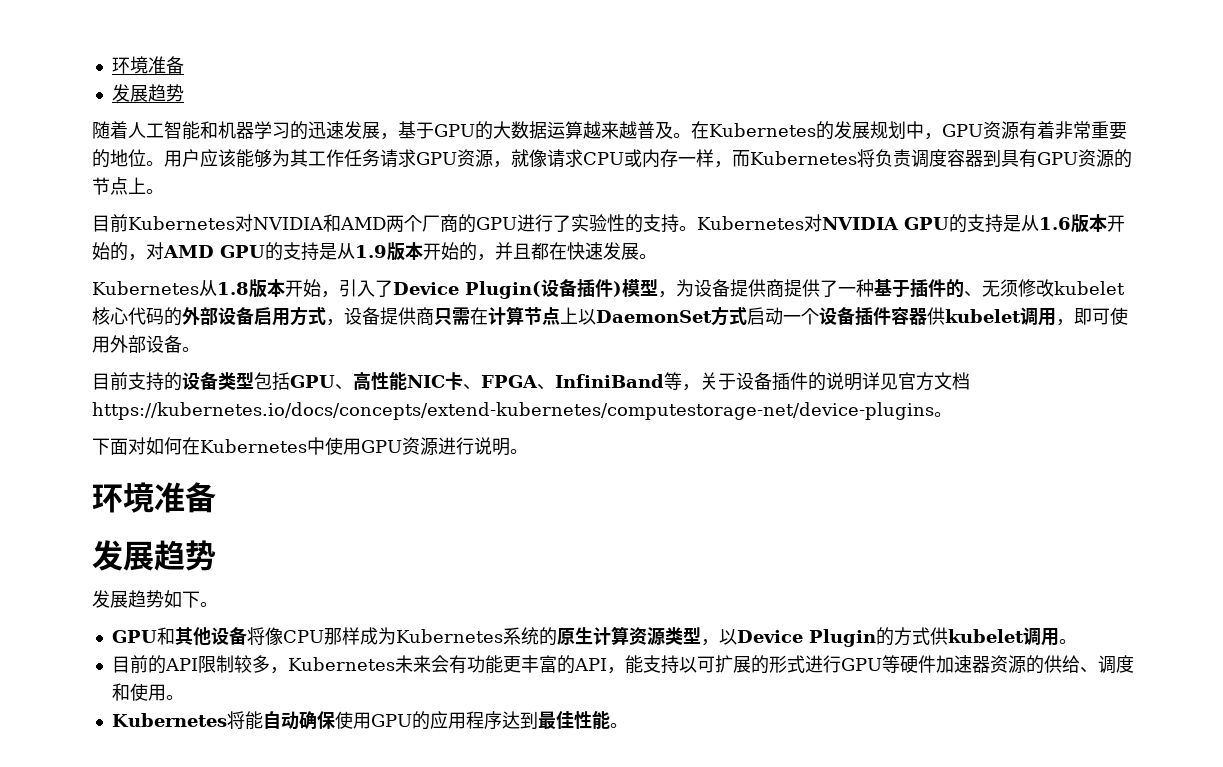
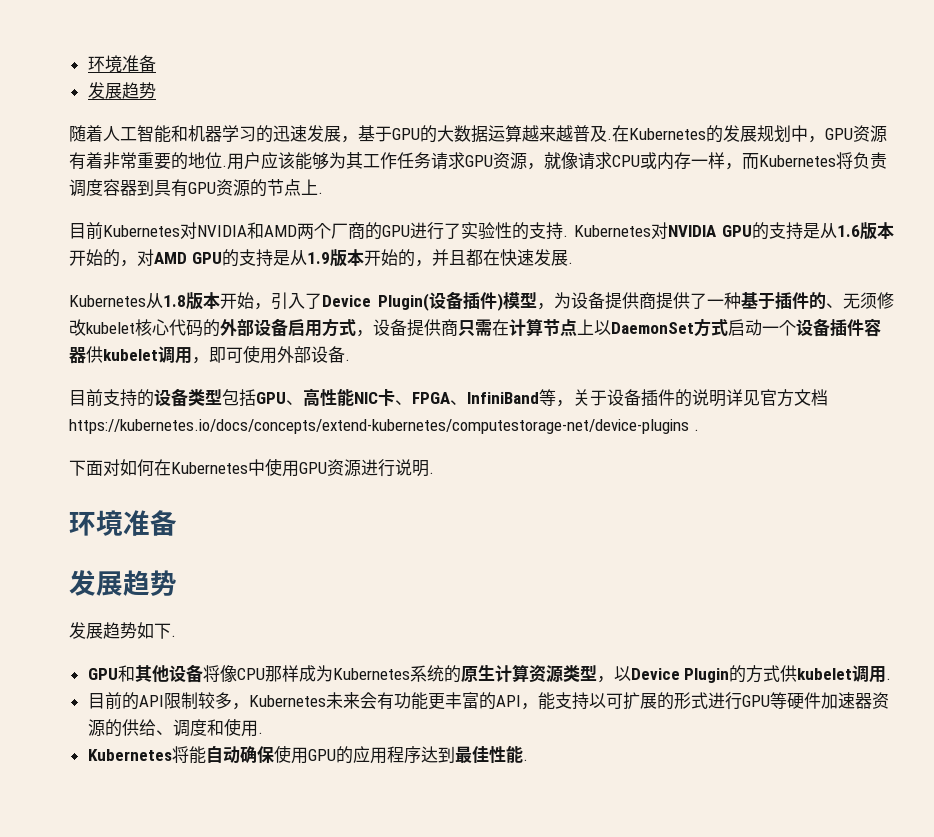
[673,133,691,138] 。 -> [607,138,612,140] .
[146,161,164,166] 。 -> [222,165,227,167] .
[146,189,164,194] 。 -> [318,192,323,194] .
[679,226,697,231] 。 -> [563,235,568,237] .
[639,254,657,259] 。 -> [567,262,573,264] .
[182,347,200,352] 。 -> [345,359,350,361] .
[934,412,952,417] 。 -> [693,429,699,431] .
[510,449,528,454] 。 -> [429,472,434,474] .
[200,602,218,607] 。 -> [171,635,176,637] .
[1058,639,1077,644] 。 -> [886,678,892,680] .
[165,695,184,700] 。 -> [257,732,263,734] .
[609,723,628,728] 。 -> [522,759,528,761] .

